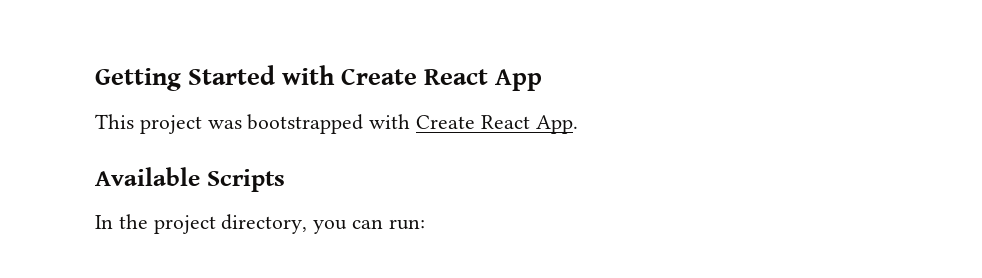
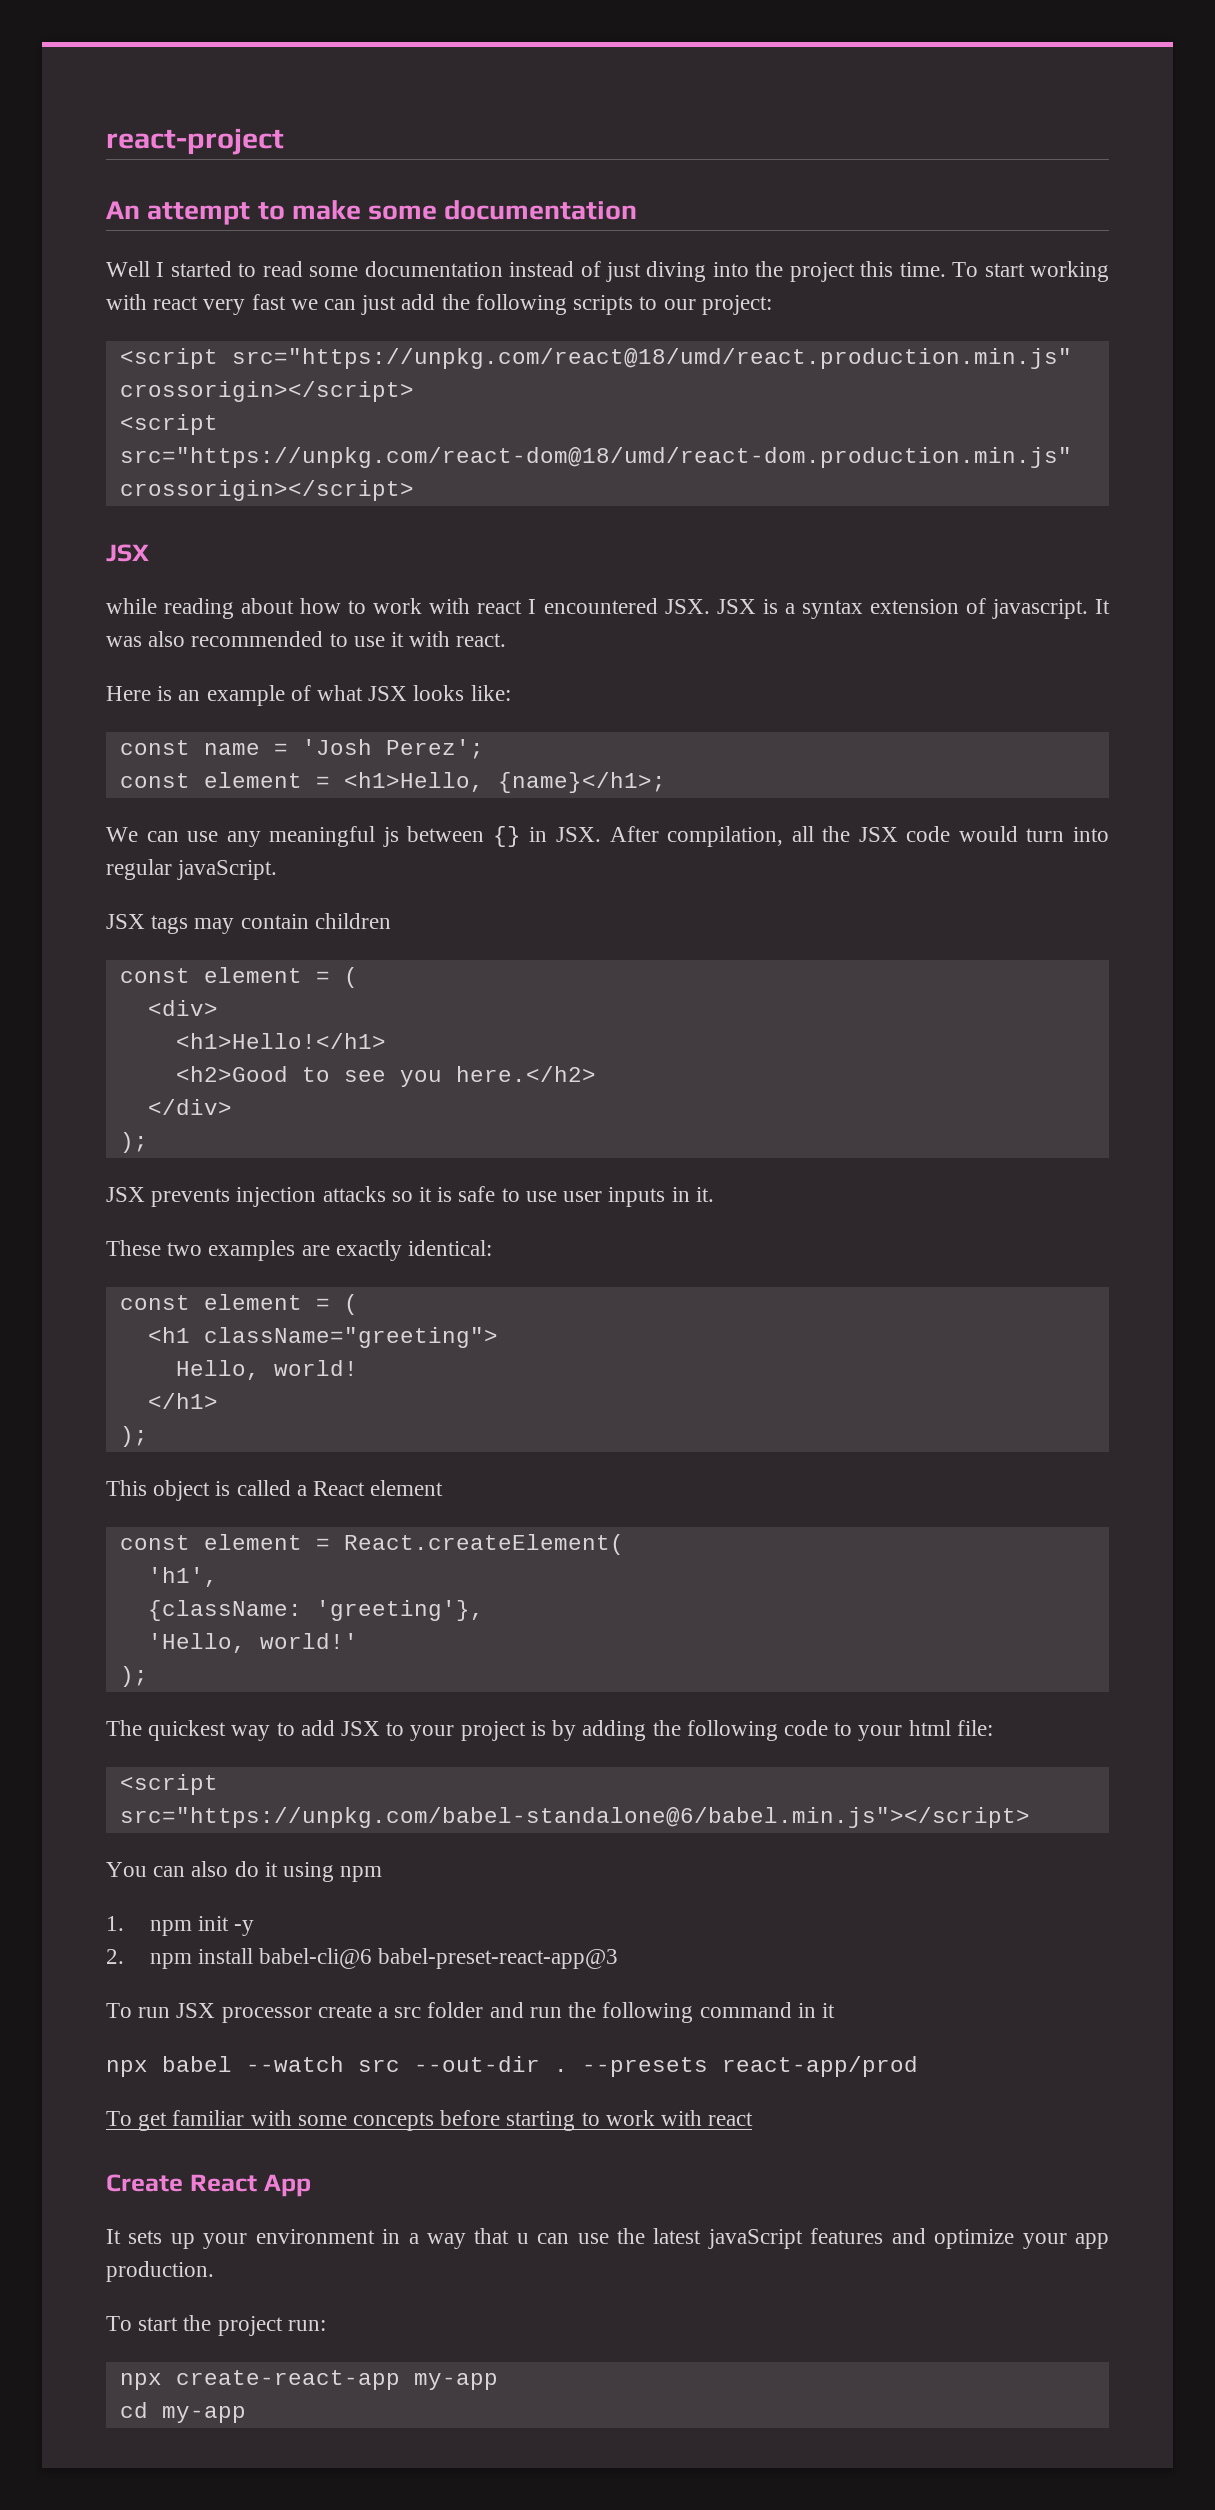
[95,65,543,91] [95,114,578,134] [95,167,285,192] [95,214,425,234] Getting Started with Create React App // This project was bootstrapped with Create React App. // Available Scripts // In the project directory, you can run: -> [106,128,284,155] [106,200,638,225] [106,261,1109,282] [106,294,772,315] [119,348,1072,369] [119,381,414,402] [119,414,218,435] [119,447,1072,468] [119,480,414,501] [106,544,149,562] [106,598,1110,619] [106,631,507,647] [106,685,511,706] [119,739,484,759] [119,772,666,793] [106,826,1109,847] [106,859,278,880] [106,913,391,934] [119,967,358,988] [147,1000,218,1016] [175,1033,386,1049] [175,1066,596,1087] [147,1099,232,1115] [119,1132,148,1153] [106,1186,714,1207] [106,1240,493,1261] [119,1294,358,1315] [147,1327,498,1348] [175,1360,358,1380] [147,1393,218,1409] [119,1426,148,1447] [106,1480,444,1501] [119,1534,624,1555] [147,1567,218,1587] [147,1600,484,1621] [147,1633,358,1653] [119,1666,148,1687] [106,1720,993,1741] [119,1774,218,1795] [119,1807,1030,1828] [106,1861,383,1882] [106,1916,255,1936] [106,1948,619,1969] [106,2002,835,2023] [106,2056,918,2077] [106,2110,754,2131] [106,2174,311,2197] [106,2228,1110,2249] [106,2261,214,2282] [106,2315,326,2336] [119,2370,498,2390] [119,2402,246,2423] react-project // An attempt to make some documentation // Well I started to read some documentation instead of just diving into the project this time. To start working with react very fast we can just add the following scripts to our project: // <script src="https://unpkg.com/react@18/umd/react.production.min.js" crossorigin></script> // <script src="https://unpkg.com/react-dom@18/umd/react-dom.production.min.js" crossorigin></script> // JSX // while reading about how to work with react I encountered JSX. JSX is a syntax extension of javascript. It was also recommended to use it with react. // Here is an example of what JSX looks like: // const name = 'Josh Perez'; // const element = <h1>Hello, {name}</h1>; // We can use any meaningful js between {} in JSX. After compilation, all the JSX code would turn into regular javaScript. // JSX tags may contain children // const element = ( // <div> // <h1>Hello!</h1> // <h2>Good to see you here.</h2> // </div> // ); // JSX prevents injection attacks so it is safe to use user inputs in it. // These two examples are exactly identical: // const element = ( // <h1 className="greeting"> // Hello, world! // </h1> // ); // This object is called a React element // const element = React.createElement( // 'h1', // {className: 'greeting'}, // 'Hello, world!' // ); // The quickest way to add JSX to your project is by adding the following code to your html file: // <script src="https://unpkg.com/babel-standalone@6/babel.min.js"></script> // You can also do it using npm // 1. npm init -y // 2. npm install babel-cli@6 babel-preset-react-app@3 // To run JSX processor create a src folder and run the following command in it // npx babel --watch src --out-dir . --presets react-app/prod // To get familiar with some concepts before starting to work with react // Create React App // It sets up your environment in a way that u can use the latest javaScript features and optimize your app production. // To start the project run: // npx create-react-app my-app // cd my-app

